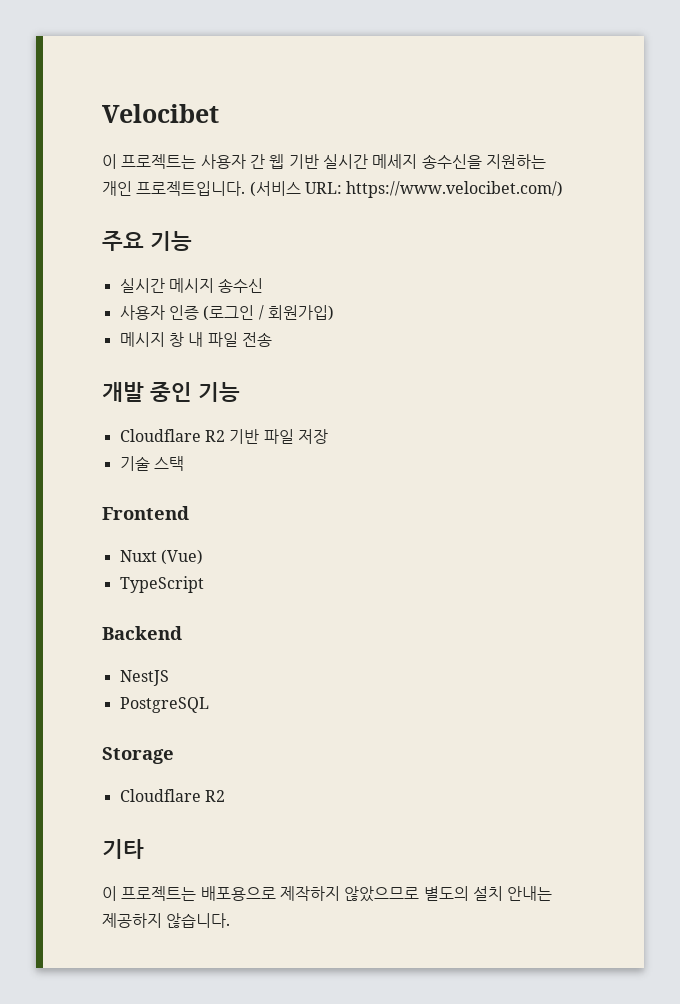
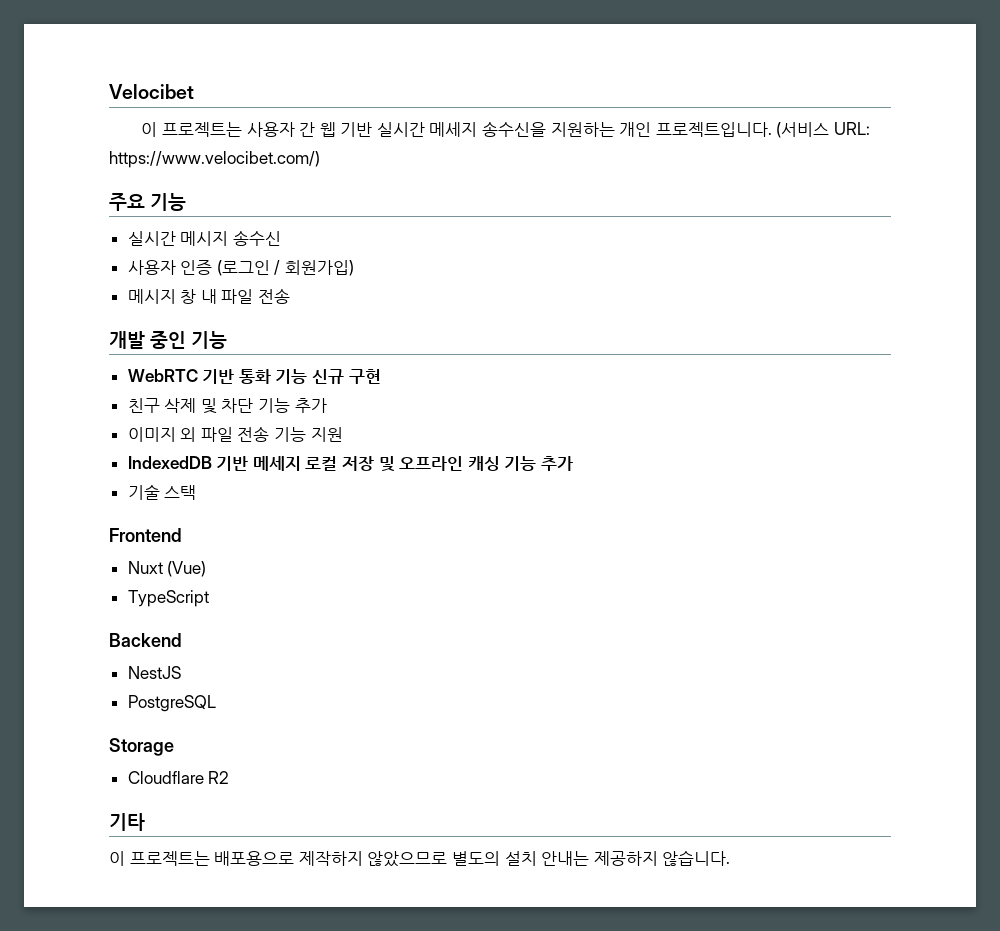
[119,429,328,444] Cloudflare R2 기반 파일 저장 -> [127,369,381,384] [127,398,327,414] [127,426,343,442] [127,456,574,472] WebRTC 기반 통화 기능 신규 구현 // 친구 삭제 및 차단 기능 추가 // 이미지 외 파일 전송 기능 지원 // IndexedDB 기반 메세지 로컬 저장 및 오프라인 캐싱 기능 추가

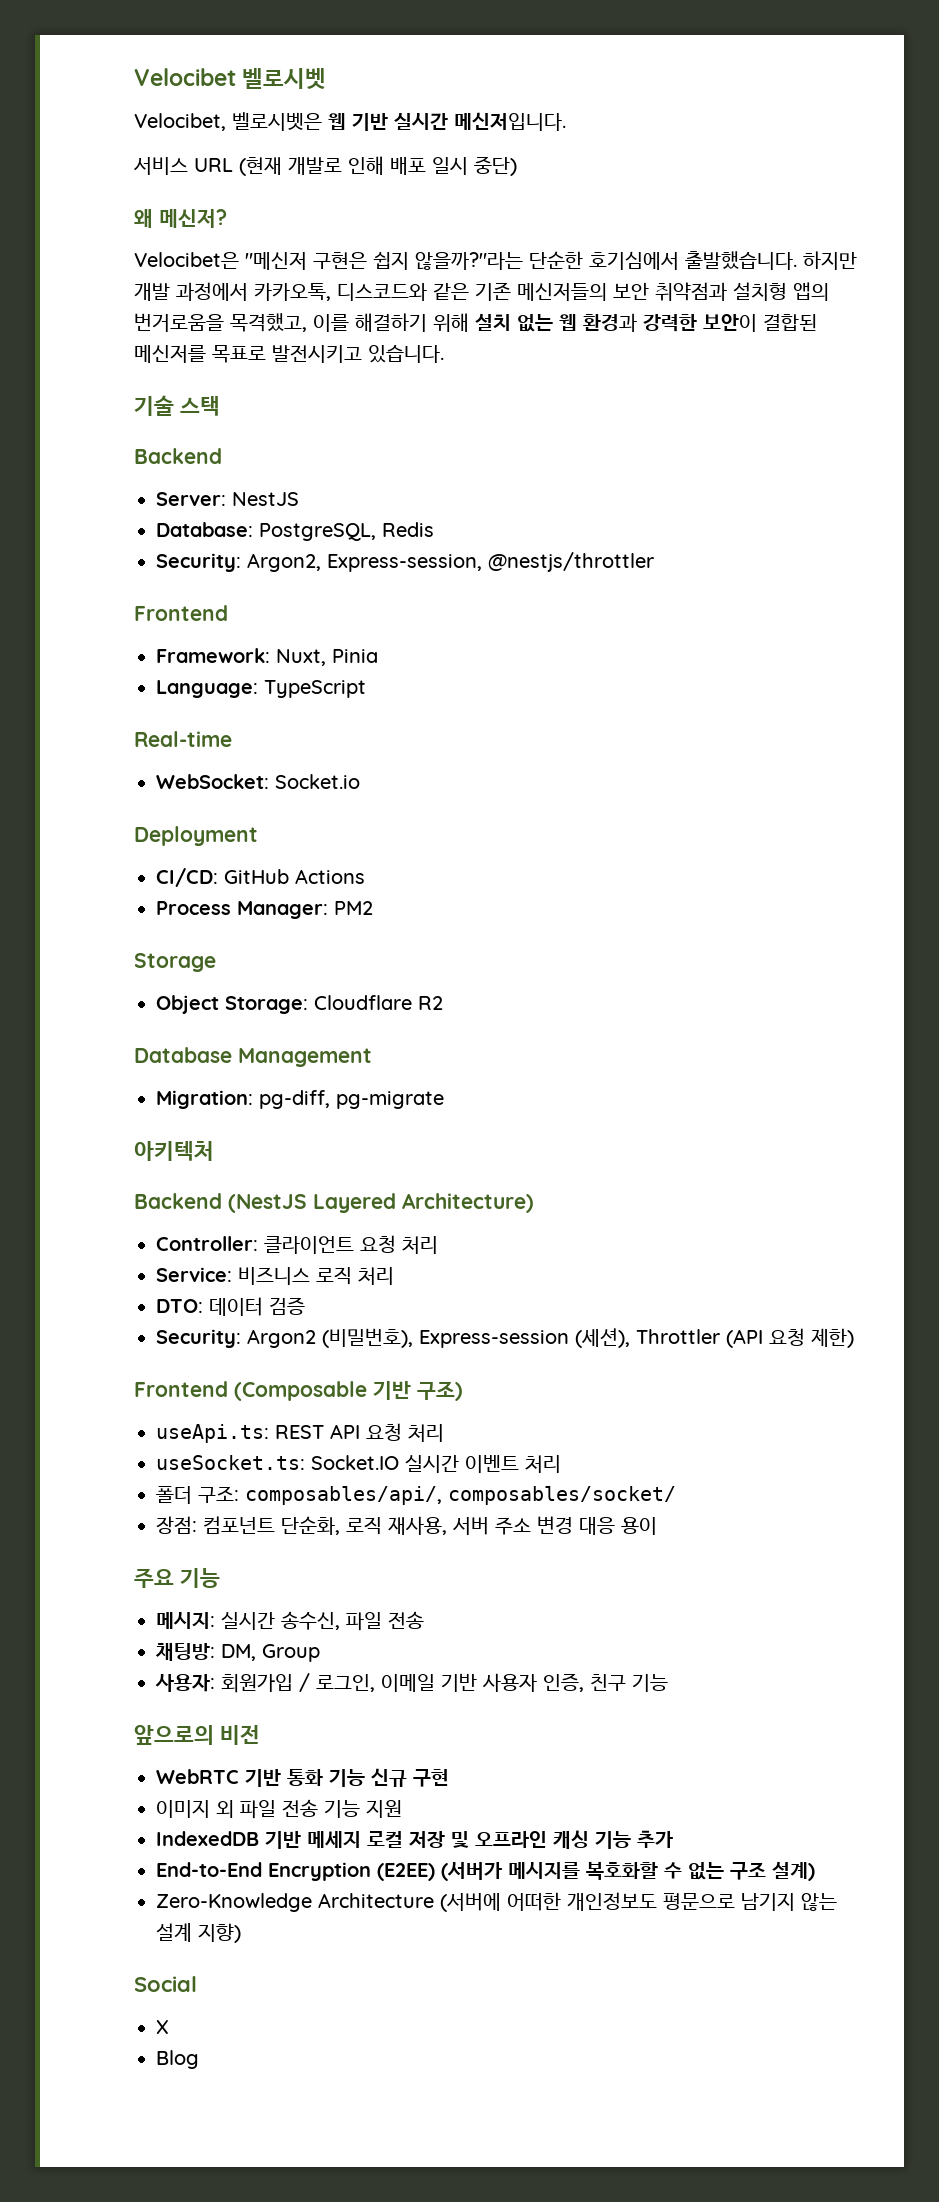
[141,121,871,138] [109,151,320,168] [109,193,186,211] [127,230,281,246] [127,260,355,276] [127,288,291,304] [109,331,227,349] // 이 프로젝트는 사용자 간 웹 기반 실시간 메세지 송수신을 지원하는 개인 프로젝트입니다. (서비스 URL: https://www.velocibet.com/) // 주요 기능 // 실시간 메시지 송수신 // 사용자 인증 (로그인 / 회원가입) // 메시지 창 내 파일 전송 // 개발 중인 기능 -> [242,68,327,90] [134,112,566,131] [133,156,517,176] [134,209,227,228] [134,251,857,270] [134,282,829,301] [134,313,817,332] [134,345,444,363] [134,395,220,416] [134,448,222,464] [156,492,299,506] [156,522,434,541] [156,552,654,572] [134,605,228,621] [156,648,378,666] [156,680,366,698] [134,731,232,747] [156,774,360,789] [134,826,258,846] [156,868,365,887] [156,901,373,919] [134,953,216,972] [156,995,443,1014] [134,1047,372,1067] [156,1090,444,1109] [134,1141,214,1161] [134,1193,534,1213] [156,1235,438,1254] [156,1267,394,1285] [156,1297,305,1316] [156,1328,854,1348] [134,1381,463,1401] [156,1423,444,1443] [156,1454,561,1473] [156,1486,676,1505] [156,1516,657,1535] [134,1568,220,1588] [156,1611,424,1631] [155,1643,320,1662] [155,1673,668,1693] [134,1725,260,1745] 벨로시벳 // Velocibet, 벨로시벳은 웹 기반 실시간 메신저입니다. // 서비스 URL (현재 개발로 인해 배포 일시 중단) // 왜 메신저? // Velocibet은 "메신저 구현은 쉽지 않을까?"라는 단순한 호기심에서 출발했습니다. 하지만 개발 과정에서 카카오톡, 디스코드와 같은 기존 메신저들의 보안 취약점과 설치형 앱의 번거로움을 목격했고, 이를 해결하기 위해 설치 없는 웹 환경과 강력한 보안이 결합된 메신저를 목표로 발전시키고 있습니다. // 기술 스택 // Backend // Server: NestJS // Database: PostgreSQL, Redis // Security: Argon2, Express-session, @nestjs/throttler // Frontend // Framework: Nuxt, Pinia // Language: TypeScript // Real-time // WebSocket: Socket.io // Deployment // CI/CD: GitHub Actions // Process Manager: PM2 // Storage // Object Storage: Cloudflare R2 // Database Management // Migration: pg-diff, pg-migrate // 아키텍처 // Backend (NestJS Layered Architecture) // Controller: 클라이언트 요청 처리 // Service: 비즈니스 로직 처리 // DTO: 데이터 검증 // Security: Argon2 (비밀번호), Express-session (세션), Throttler (API 요청 제한) // Frontend (Composable 기반 구조) // useApi.ts: REST API 요청 처리 // useSocket.ts: Socket.IO 실시간 이벤트 처리 // 폴더 구조: composables/api/, composables/socket/ // 장점: 컴포넌트 단순화, 로직 재사용, 서버 주소 변경 대응 용이 // 주요 기능 // 메시지: 실시간 송수신, 파일 전송 // 채팅방: DM, Group // 사용자: 회원가입 / 로그인, 이메일 기반 사용자 인증, 친구 기능 // 앞으로의 비전
[127,398,327,414] // 친구 삭제 및 차단 기능 추가 -> (449, 1778) none
[127,484,197,500] [109,528,182,542] [127,561,207,577] [127,590,209,607] [109,633,182,647] [127,666,181,679] [127,695,216,712] [109,738,174,756] [127,771,230,784] [109,813,145,831] [109,850,731,867] 기술 스택 // Frontend // Nuxt (Vue) // TypeScript // Backend // NestJS // PostgreSQL // Storage // Cloudflare R2 // 기타 // 이 프로젝트는 배포용으로 제작하지 않았으므로 별도의 설치 안내는 제공하지 않습니다. -> [156,1861,815,1881] [156,1892,837,1912] [156,1923,241,1943] [134,1976,197,1992] [156,2020,169,2034] [156,2050,199,2069] End-to-End Encryption (E2EE) (서버가 메시지를 복호화할 수 없는 구조 설계) // Zero-Knowledge Architecture (서버에 어떠한 개인정보도 평문으로 남기지 않는 설계 지향) // Social // X // Blog

